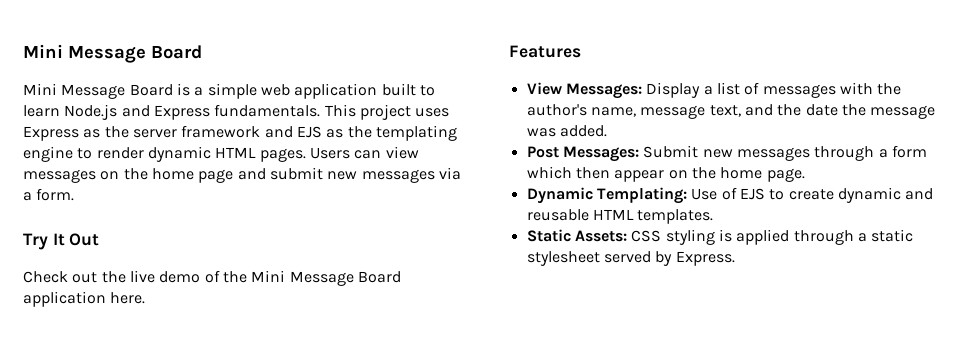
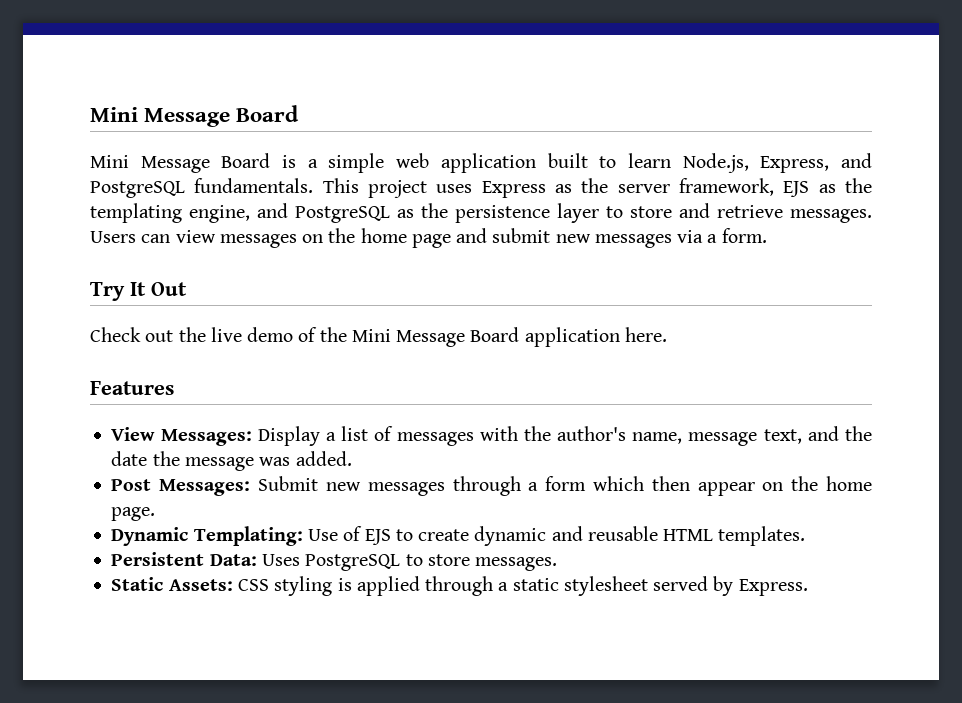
[64,104,210,120] Node.js and Express -> [682,153,873,173] [90,181,185,198] Node.js, Express, and PostgreSQL
[181,125,293,138] framework and -> [679,178,774,196] framework,
[23,146,306,162] engine to render dynamic HTML pages. -> [189,203,872,223] engine, and PostgreSQL as the persistence layer to store and retrieve messages.
(714, 216) none -> [111,552,558,571] // Persistent Data: Uses PostgreSQL to store messages.

